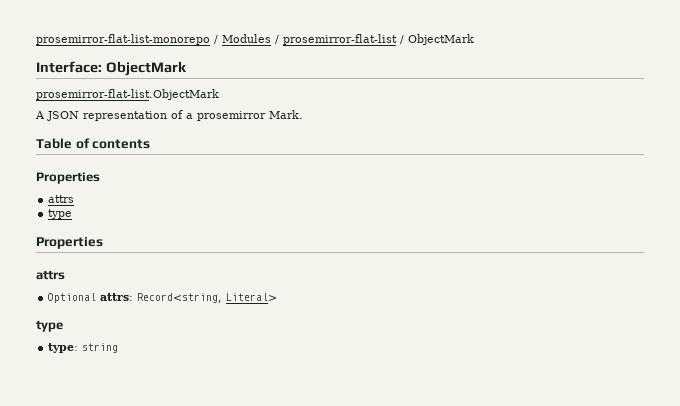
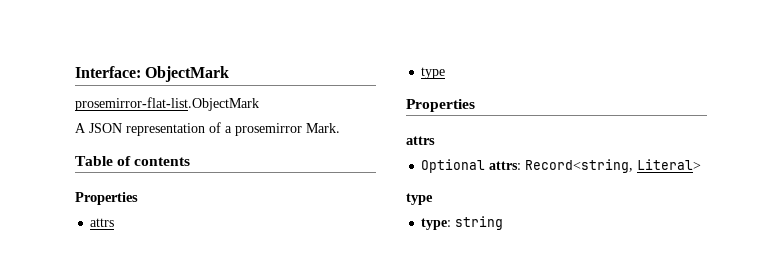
[36,34,474,45] prosemirror-flat-list-monorepo / Modules / prosemirror-flat-list / ObjectMark // -> (75, 72) none

